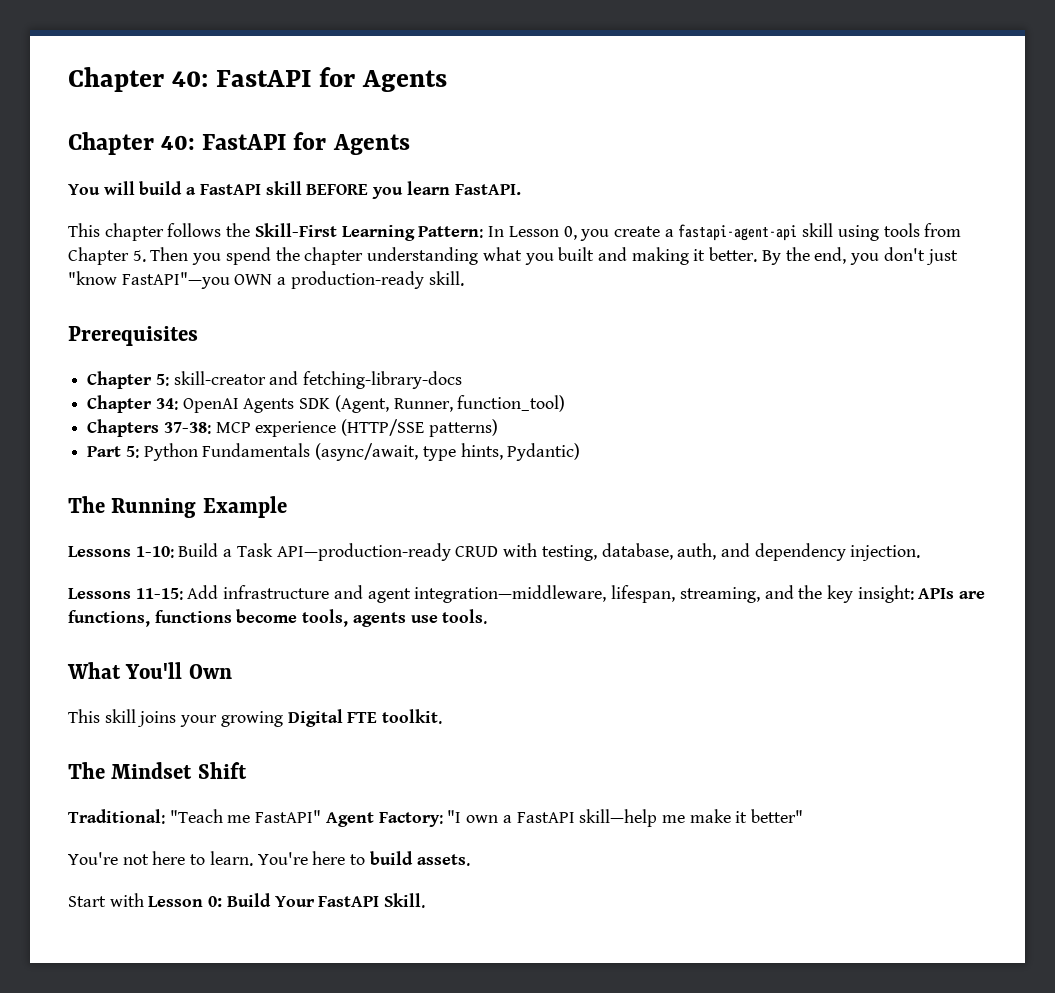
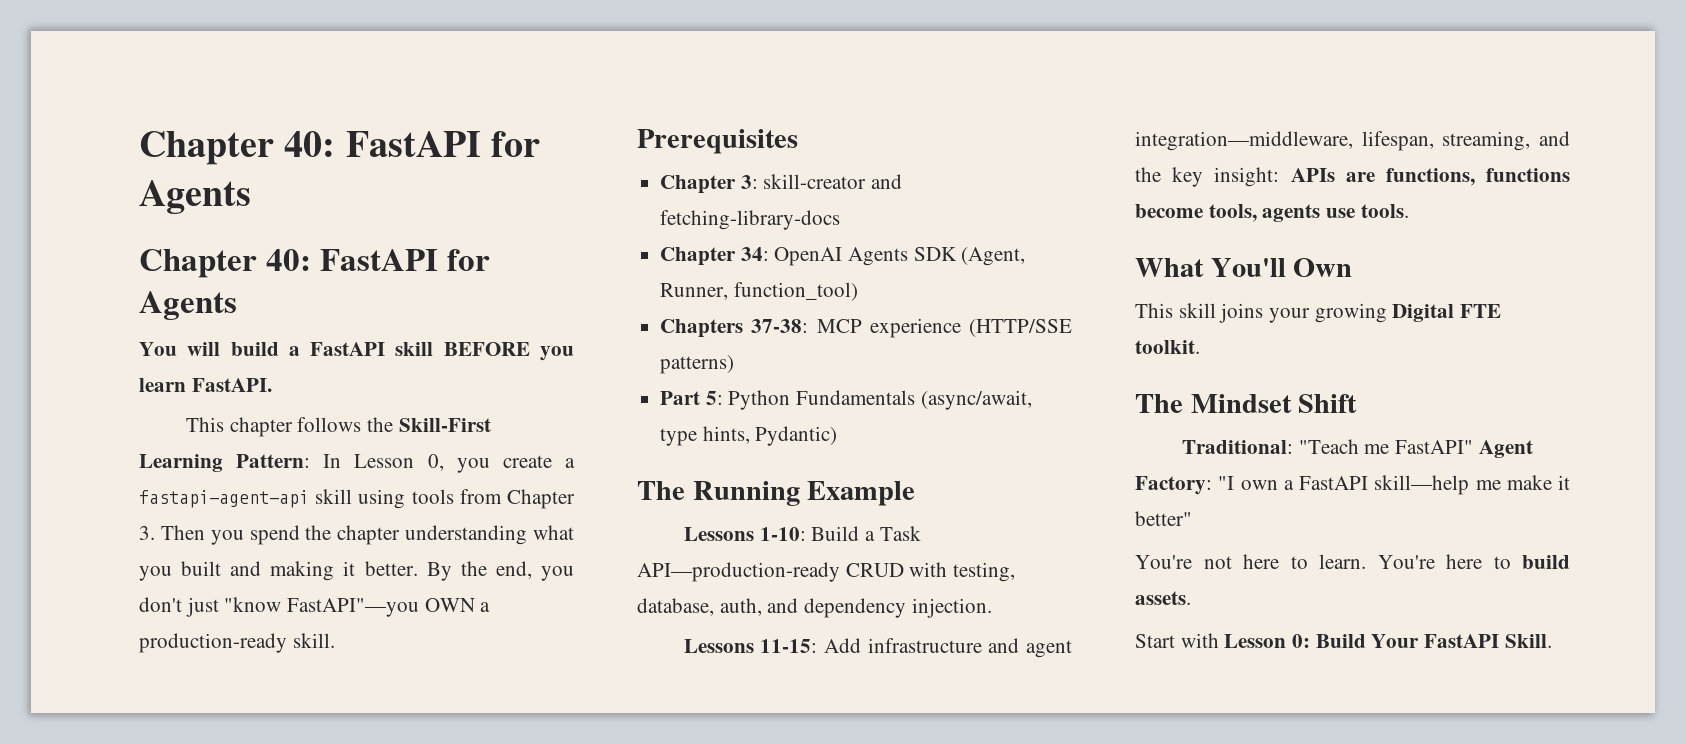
[132,250,146,262] 5. -> [139,526,155,540] 3.
[155,374,169,386] 5: -> [740,175,758,189] 3:

